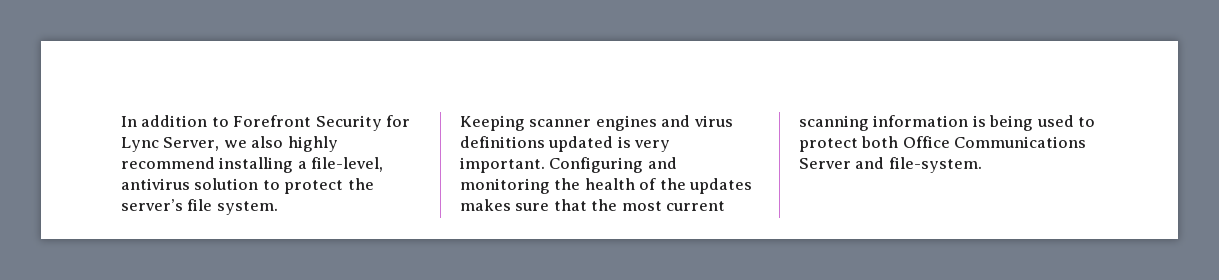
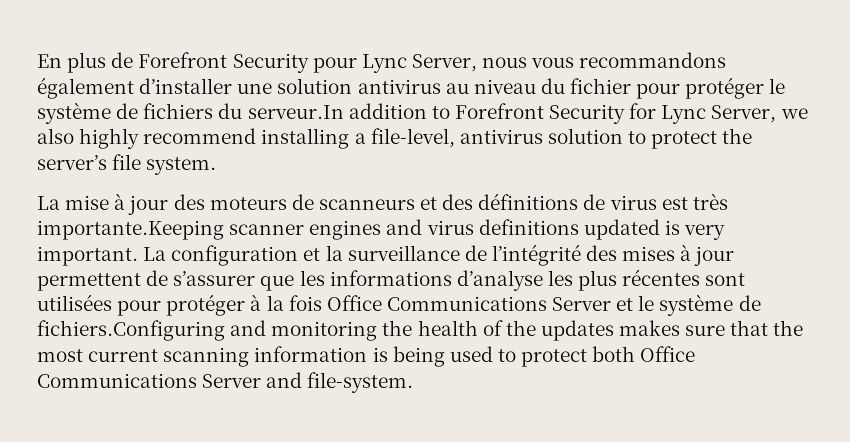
[121,116,137,127] In -> [37,52,727,73] [37,77,786,99] [37,102,344,124] En plus de Forefront Security pour Lync Server, nous vous recommandons également d’installer une solution antivirus au niveau du fichier pour protéger le système de fichiers du serveur.In
[460,115,525,131] Keeping -> [37,193,728,215] [37,220,224,240] La mise à jour des moteurs de scanneurs et des définitions de virus est très importante.Keeping
[549,157,644,173] Configuring -> [143,244,735,266] [37,269,746,291] [37,294,761,316] [37,320,225,341] La configuration et la surveillance de l’intégrité des mises à jour permettent de s’assurer que les informations d’analyse les plus récentes sont utilisées pour protéger à la fois Office Communications Server et le système de fichiers.Configuring

